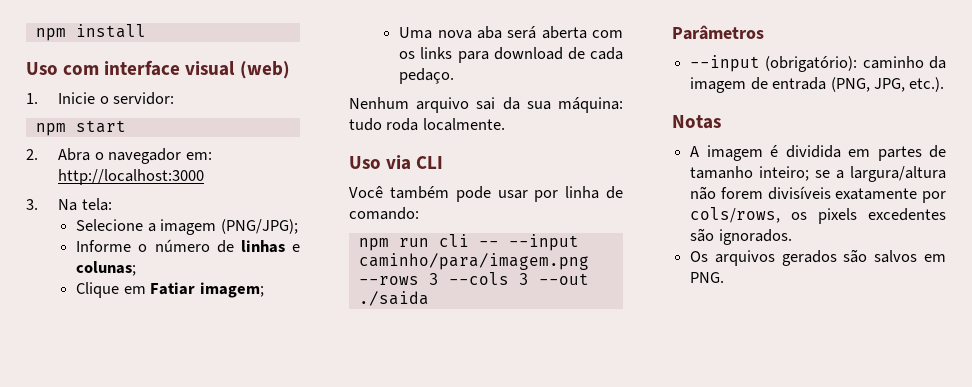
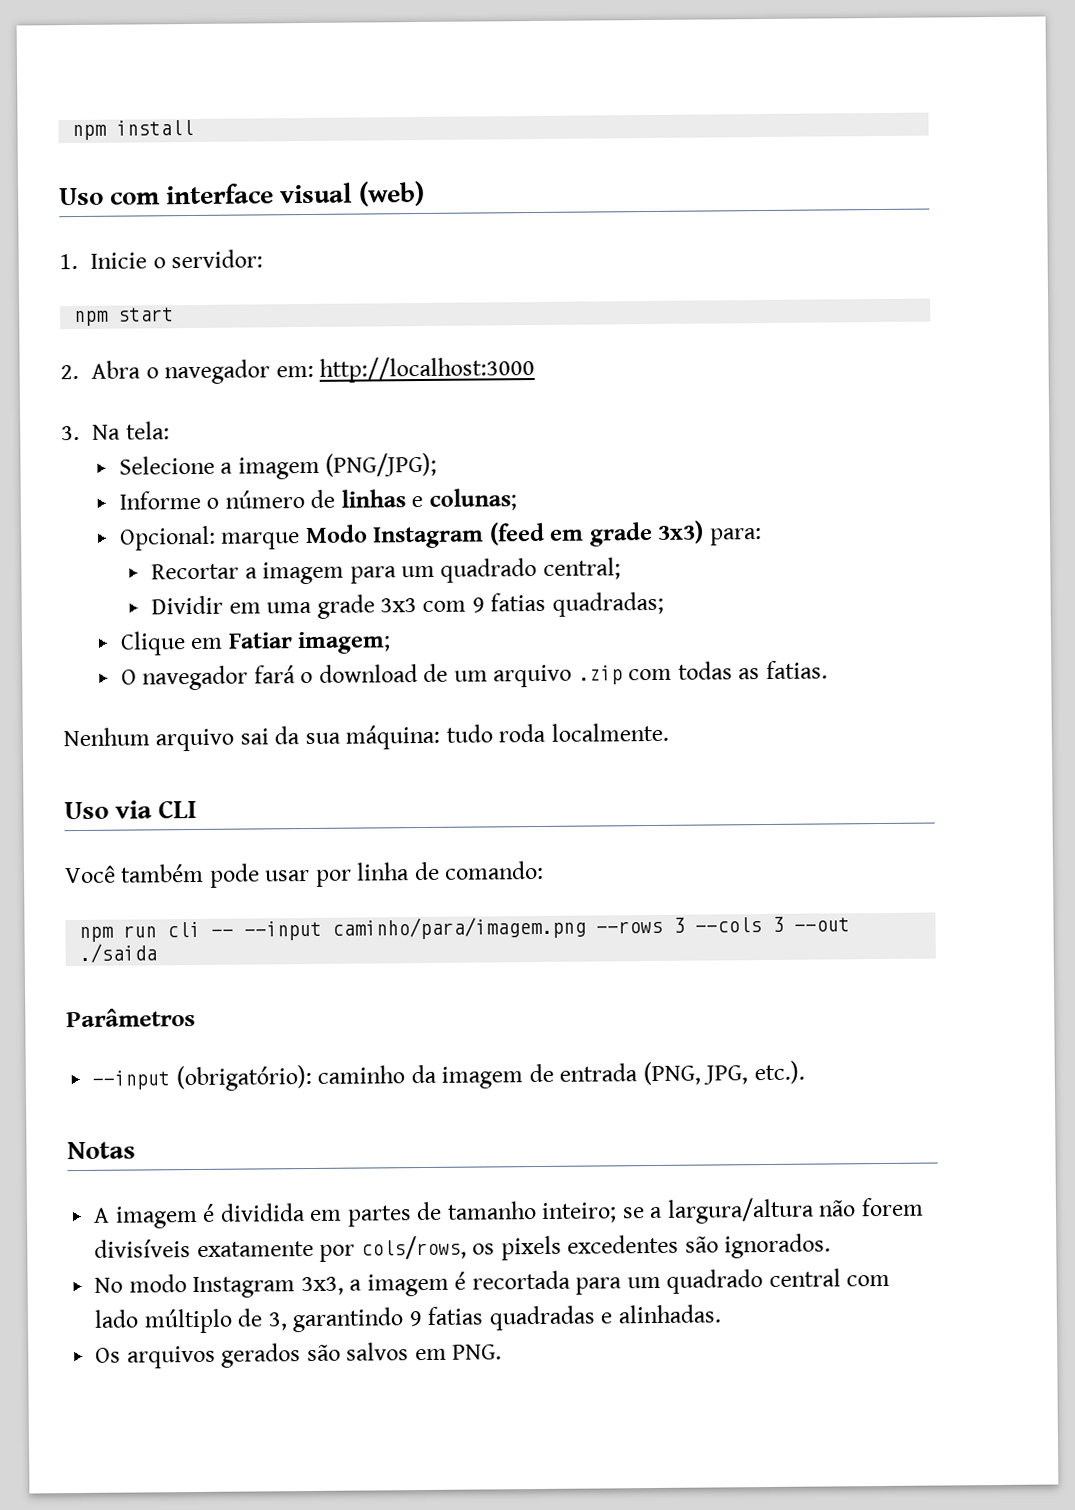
[76,282,264,298] [399,26,623,39] [399,47,623,63] [399,68,455,84] Clique em Fatiar imagem; // Uma nova aba será aberta com os links para download de cada pedaço. -> [118,520,762,551] [151,557,621,585] [151,591,664,619] [119,631,392,656] [120,660,828,691] Opcional: marque Modo Instagram (feed em grade 3x3) para: // Recortar a imagem para um quadrado central; // Dividir em uma grade 3x3 com 9 fatias quadradas; // Clique em Fatiar imagem; // O navegador fará o download de um arquivo .zip com todas as fatias.
(792, 237) none -> [94,1268,891,1299] [94,1304,721,1334] // No modo Instagram 3x3, a imagem é recortada para um quadrado central com lado múltiplo de 3, garantindo 9 fatias quadradas e alinhadas.

